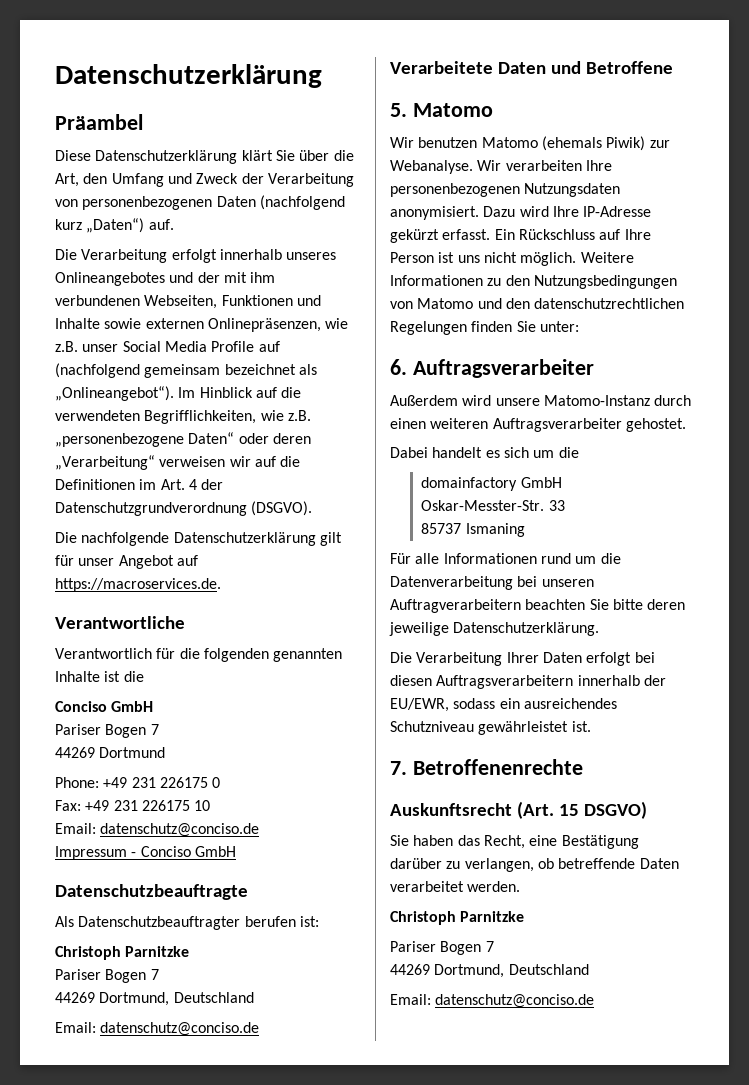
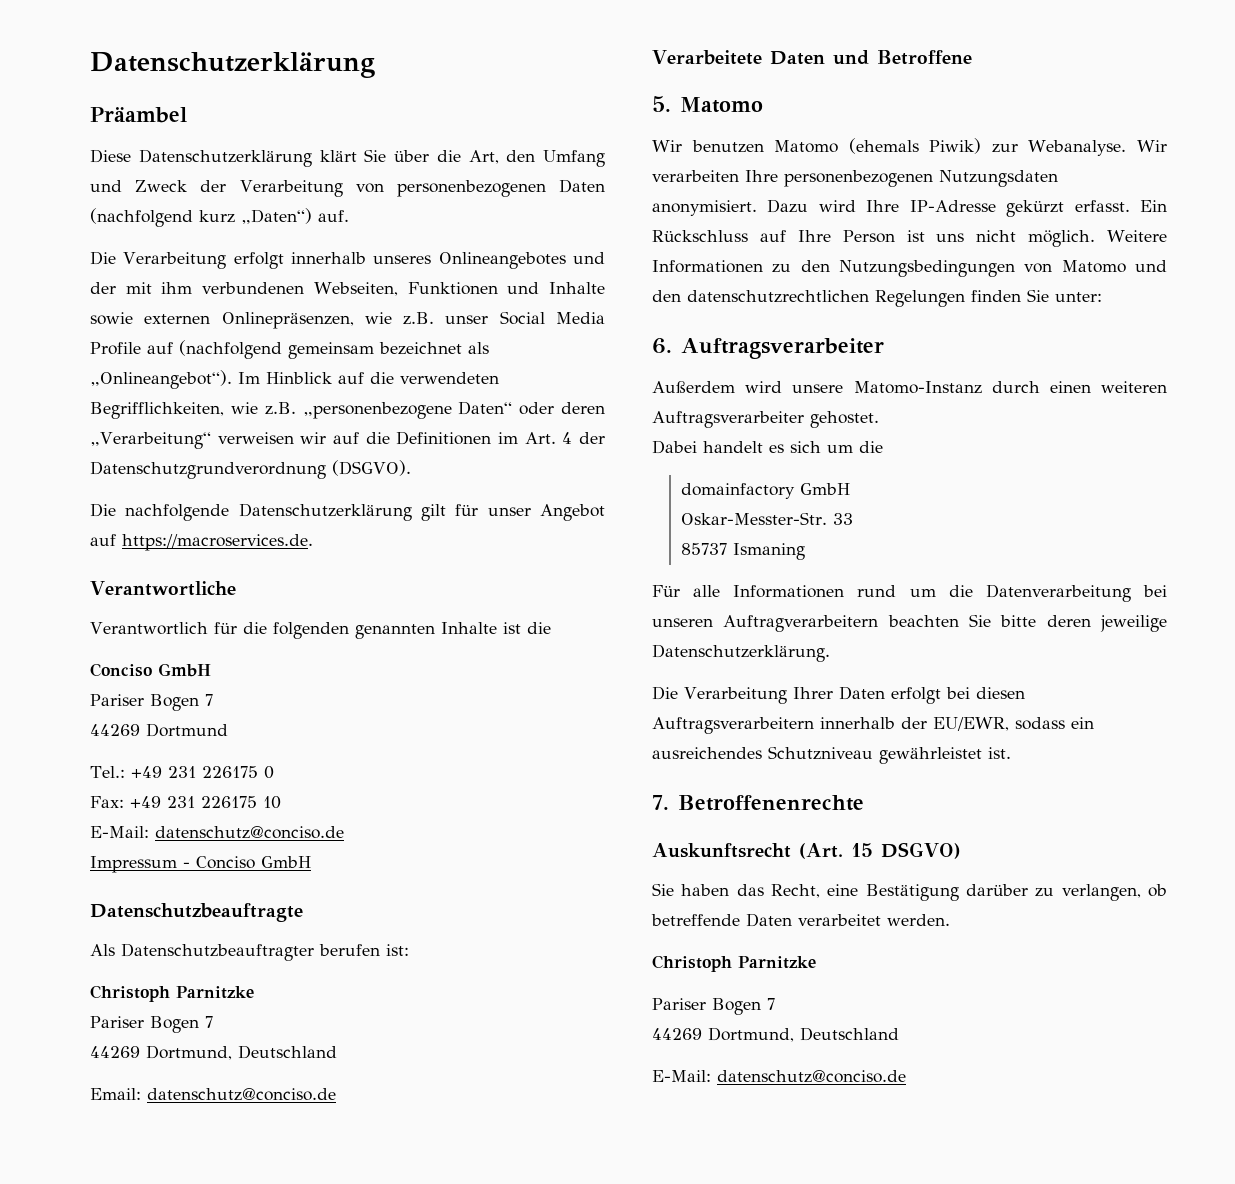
[55,777,99,788] Phone: -> [90,766,125,778] Tel.:
[55,823,96,834] Email: -> [90,826,149,838] E-Mail:
[390,994,431,1005] Email: -> [652,1070,711,1082] E-Mail:

